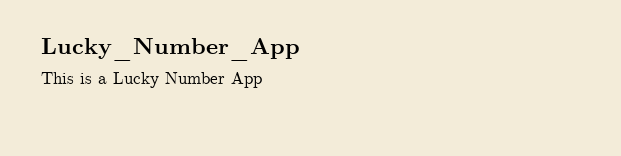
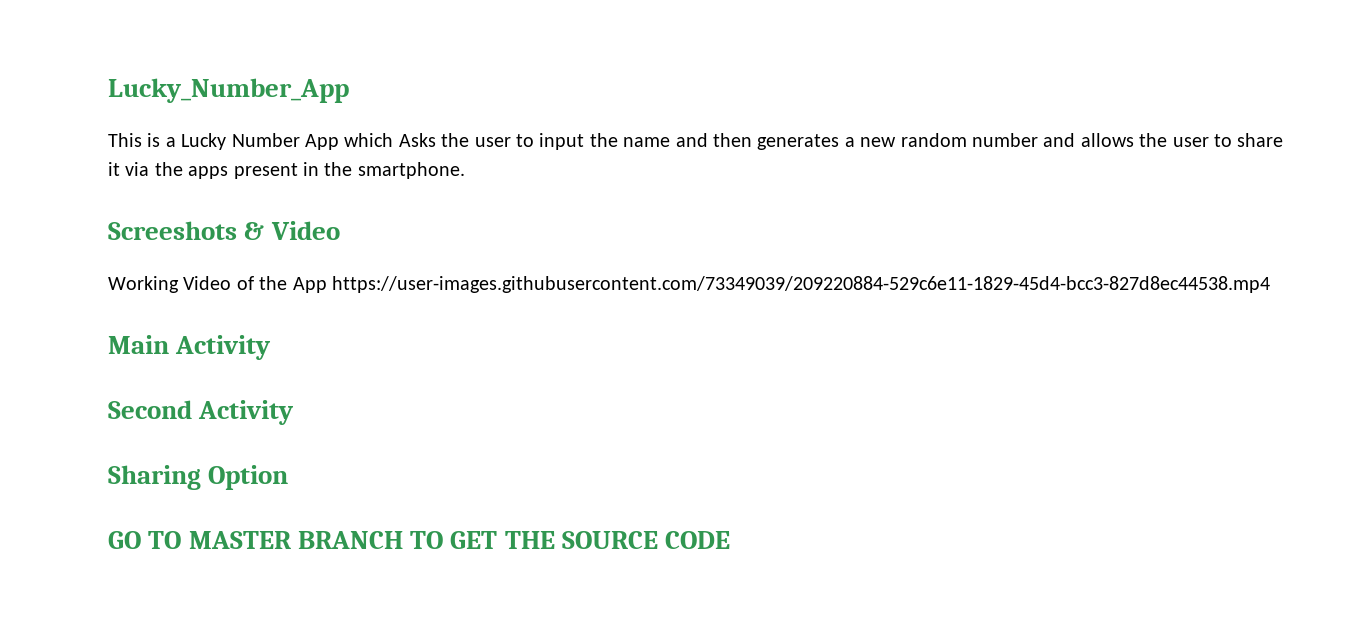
(262, 80) none -> [344,133,1284,150] [108,162,465,179] [108,221,340,240] [108,276,1270,293] [108,335,272,360] [108,400,295,425] [108,465,289,490] [108,531,731,549] which Asks the user to input the name and then generates a new random number and allows the user to share it via the apps present in the smartphone. // Screeshots & Video // Working Video of the App https://user-images.githubusercontent.com/73349039/209220884-529c6e11-1829-45d4-bcc3-827d8ec44538.mp4 // Main Activity // Second Activity // Sharing Option // GO TO MASTER BRANCH TO GET THE SOURCE CODE

